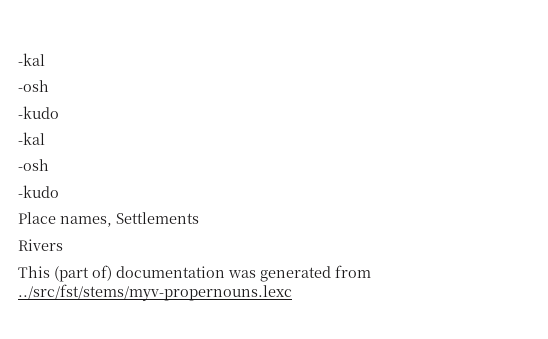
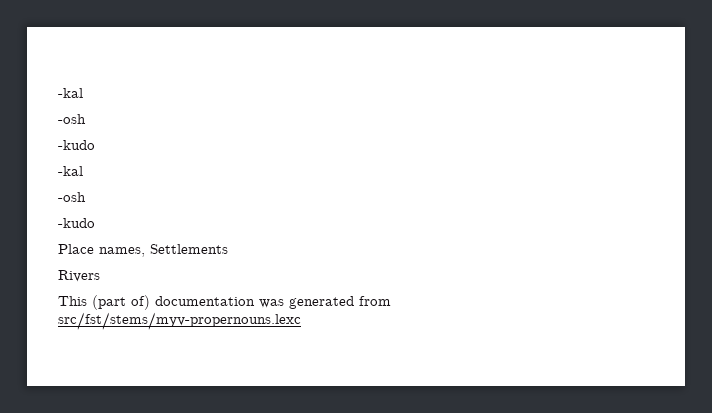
[18,284,292,301] ../src/fst/stems/myv-propernouns.lexc -> [58,312,301,330] src/fst/stems/myv-propernouns.lexc

